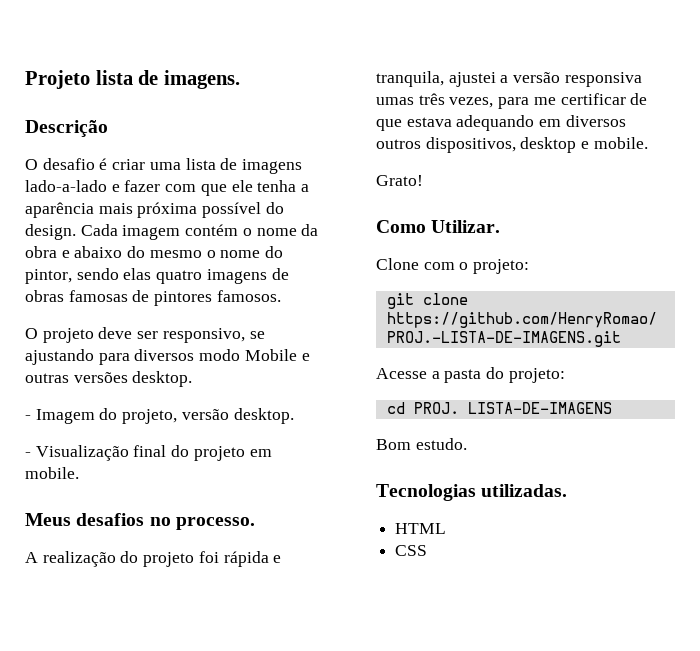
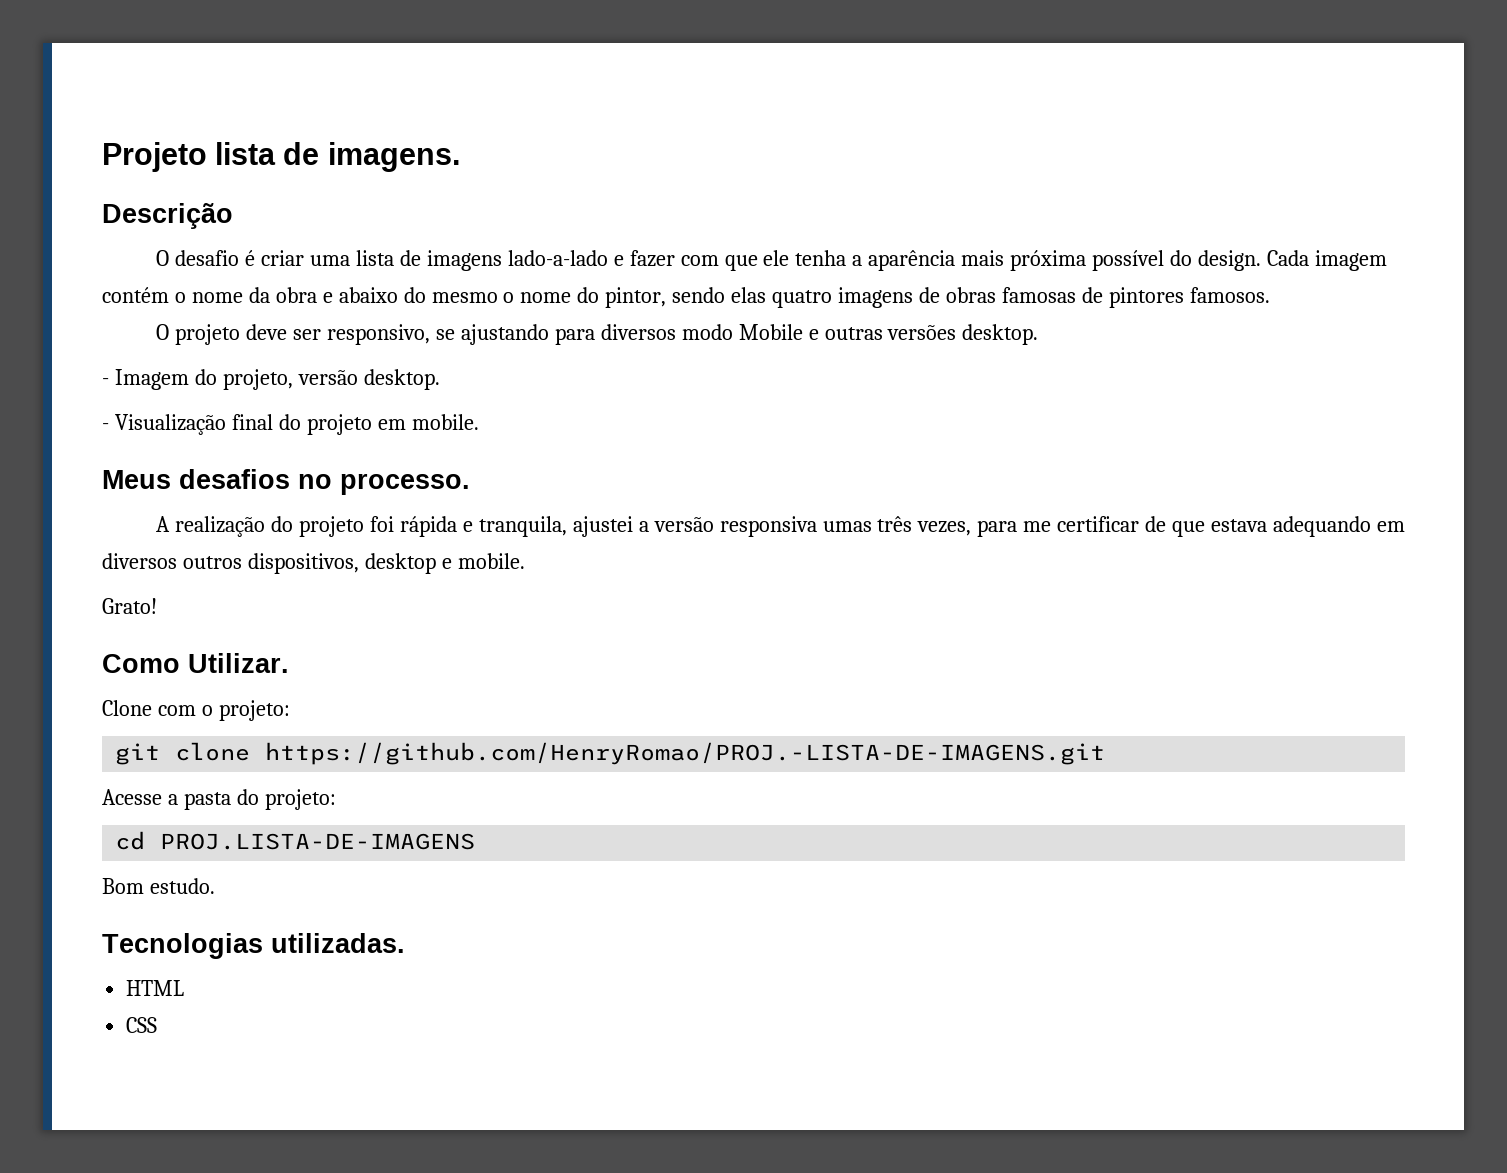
[413,402,612,414] PROJ. LISTA-DE-IMAGENS -> [160,833,476,850] PROJ.LISTA-DE-IMAGENS

